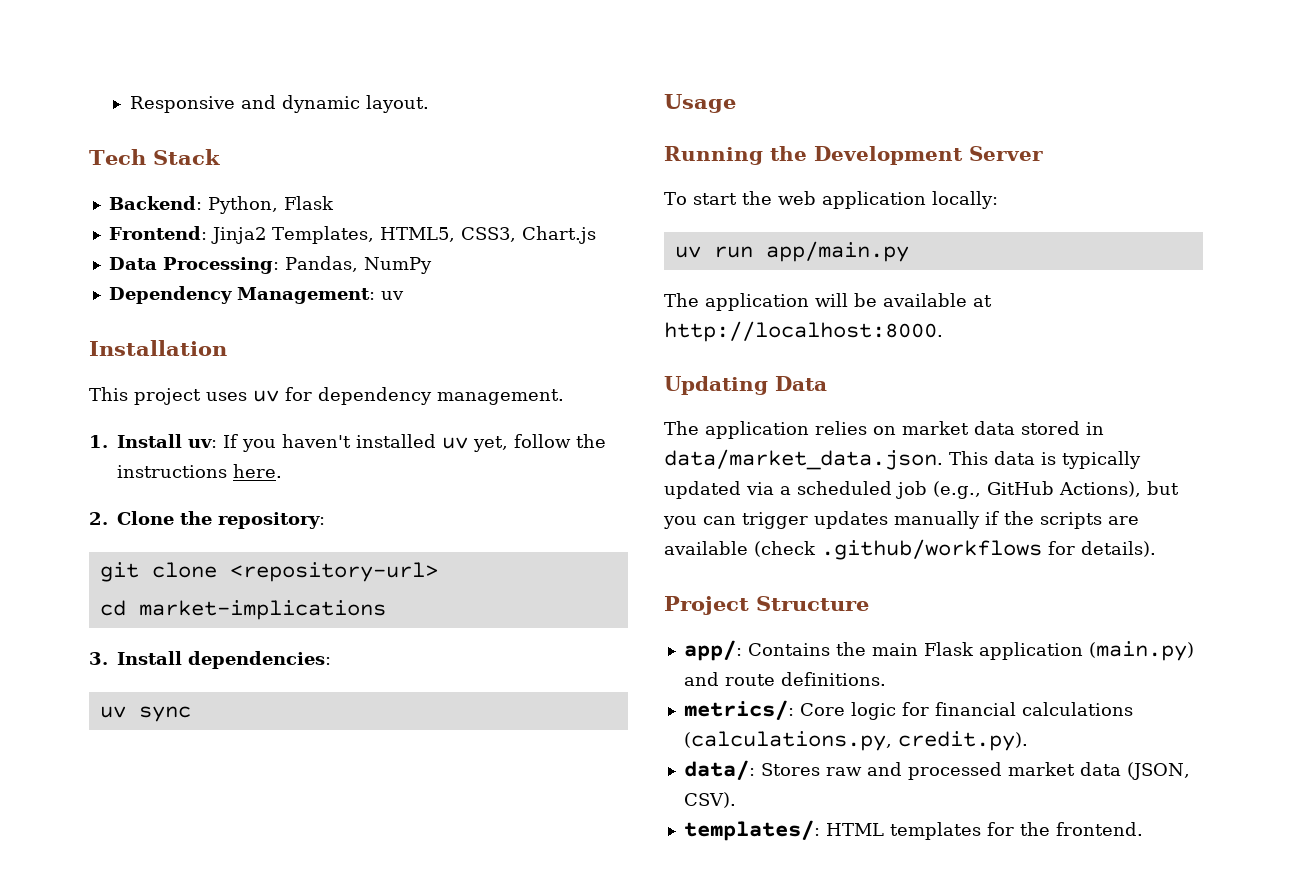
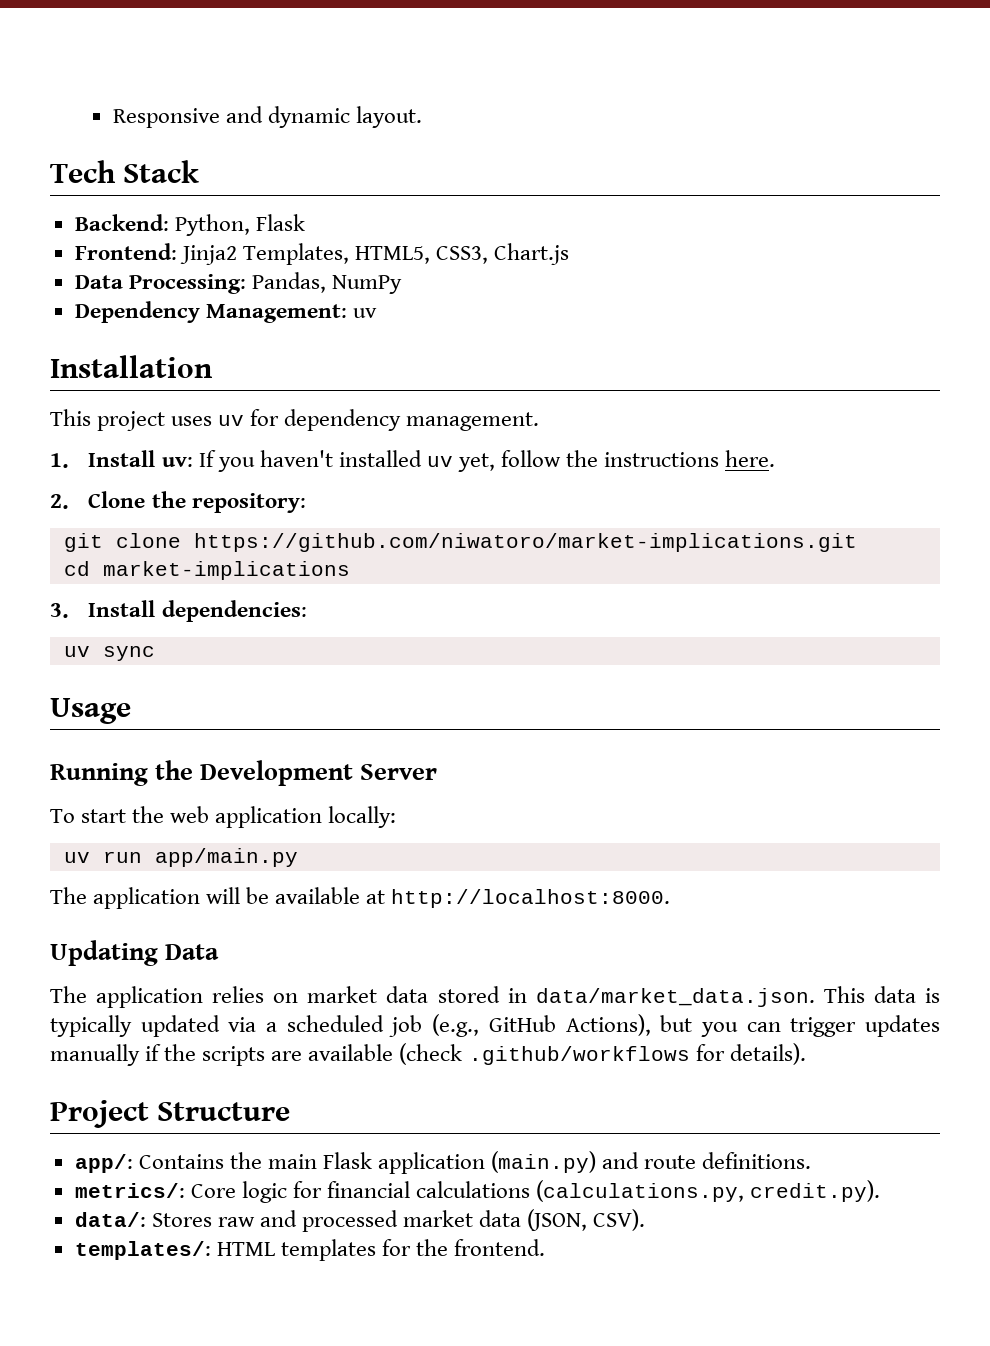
[229,562,438,582] <repository-url> -> [193,533,857,552] https://github.com/niwatoro/market-implications.git

